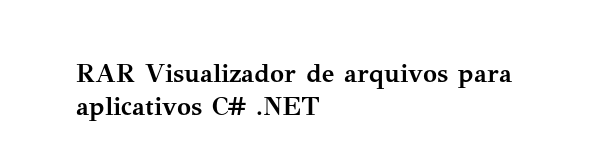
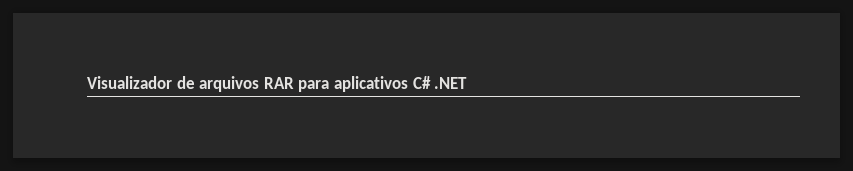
[76,64,135,82] RAR -> (87, 82) none
(448, 76) none -> [263,77,294,89] RAR

